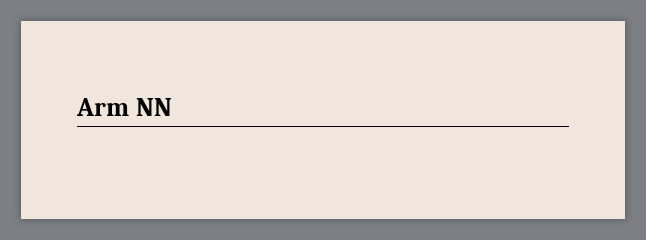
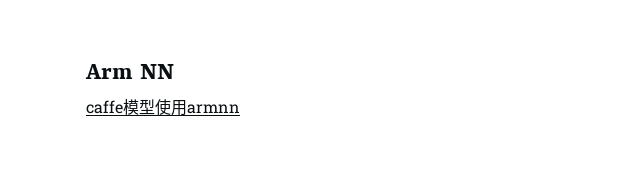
(172, 107) none -> [86,99,240,116] // caffe模型使用armnn

